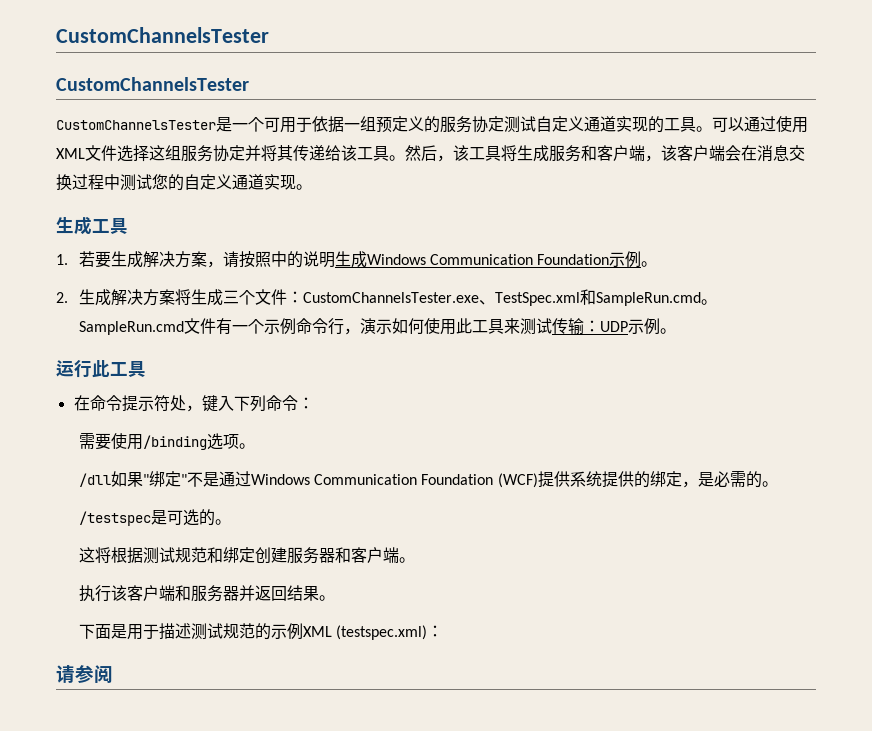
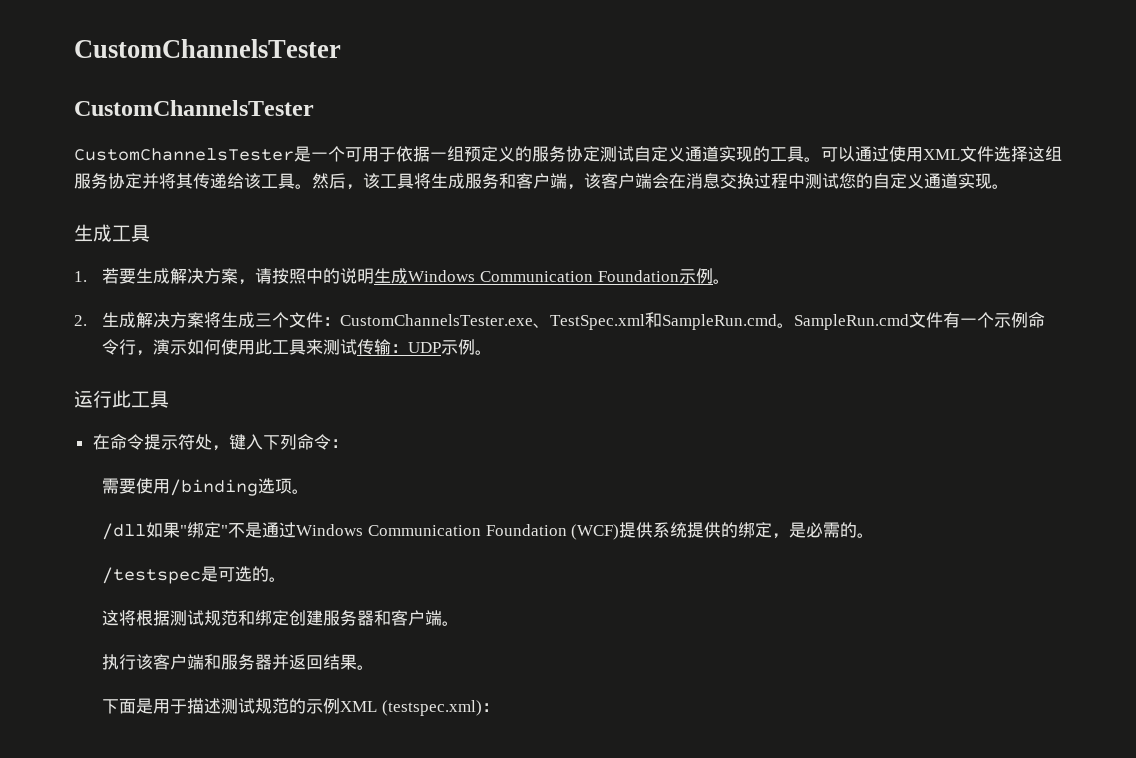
[56,665,113,683] // 请参阅 -> (500, 707) none

